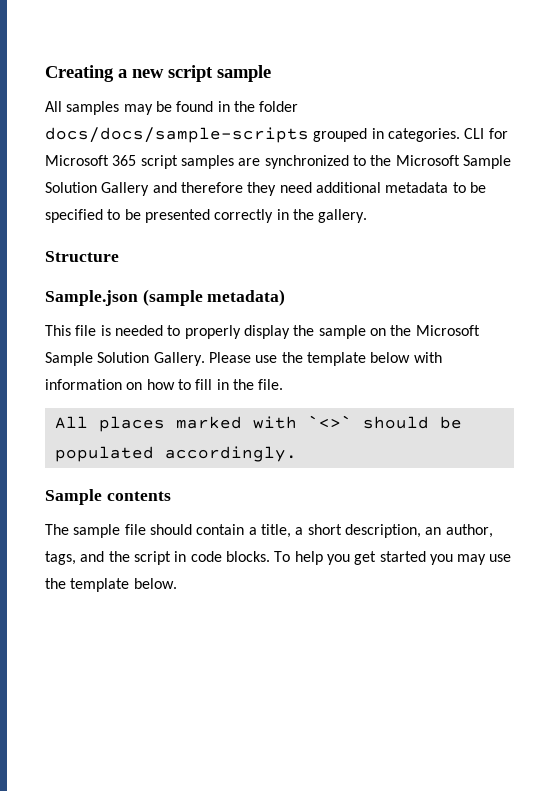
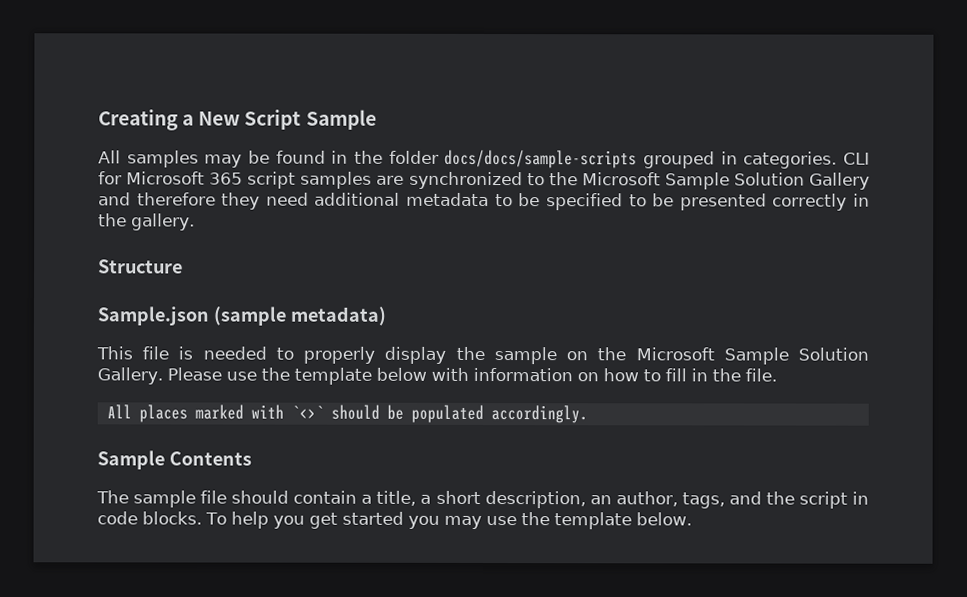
[132,65,271,82] new script sample -> [198,109,377,130] New Script Sample
[106,491,171,501] contents -> [168,451,252,466] Contents

